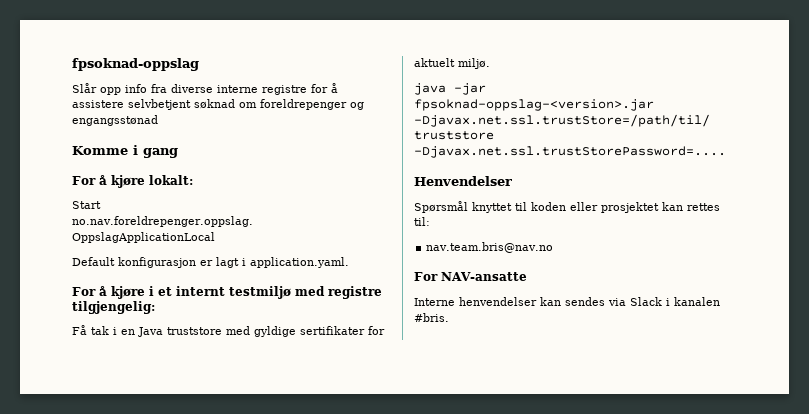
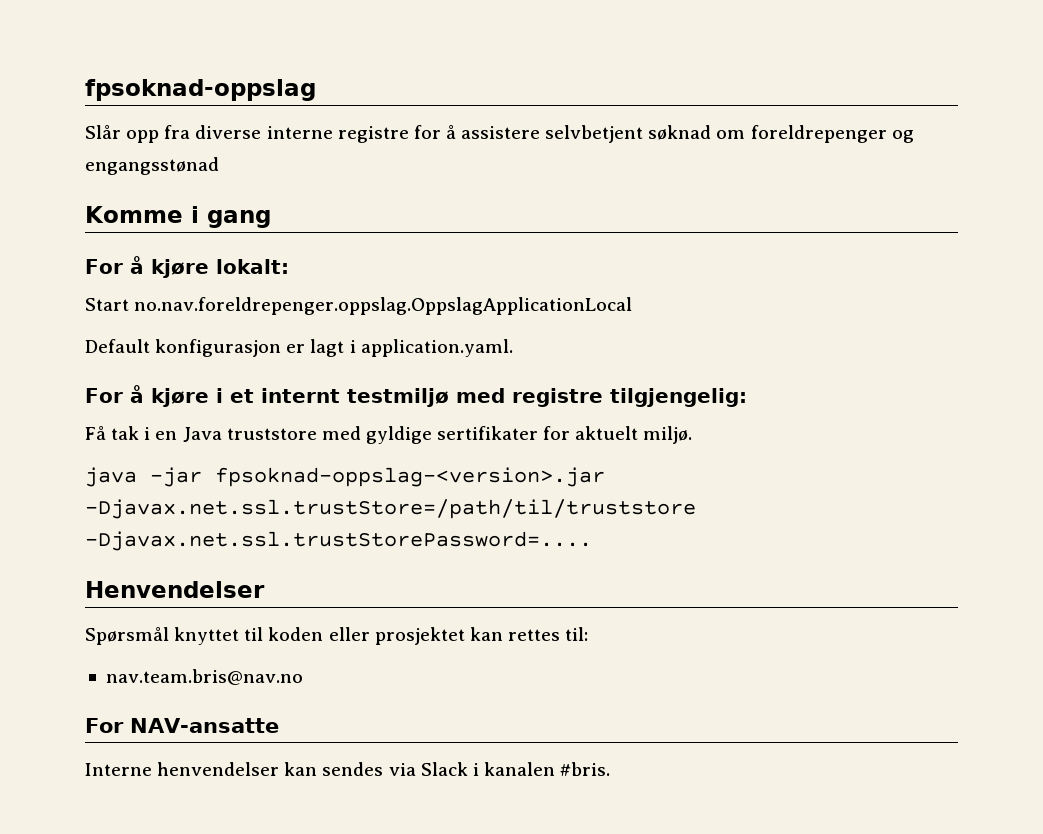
[125,84,147,93] info -> (160, 136) none

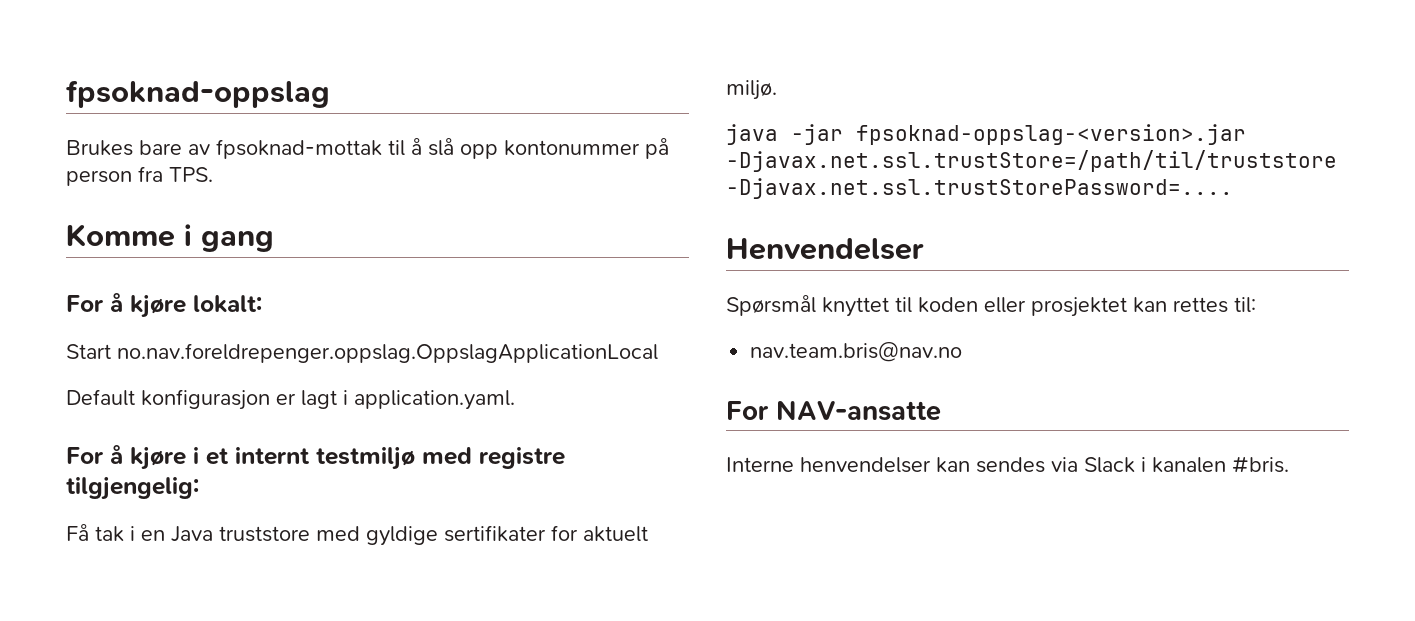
[85,125,914,143] [85,157,219,175] Slår opp fra diverse interne registre for å assistere selvbetjent søknad om foreldrepenger og engangsstønad -> [66,138,669,159] [66,166,213,186] Brukes bare av fpsoknad-mottak til å slå opp kontonummer på person fra TPS.

